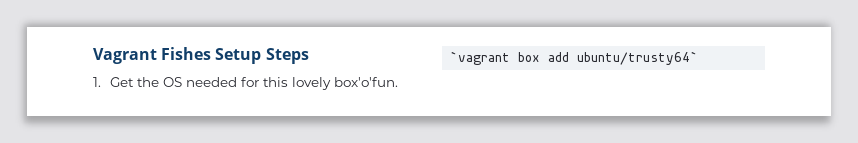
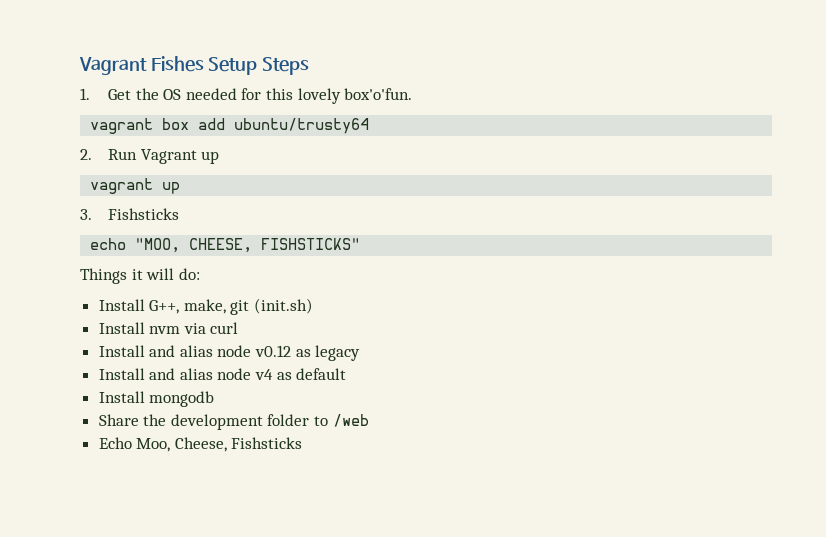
[450,51,511,65] `vagrant -> [90,118,154,134] vagrant
[577,51,699,65] ubuntu/trusty64` -> [234,118,370,134] [80,149,220,164] [90,178,181,194] [80,208,180,220] [90,238,361,253] [80,268,200,284] [98,298,314,315] [98,322,239,334] [98,345,361,361] [98,368,347,380] [98,391,215,407] [98,414,369,430] [98,437,303,452] ubuntu/trusty64 // 2. Run Vagrant up // vagrant up // 3. Fishsticks // echo "MOO, CHEESE, FISHSTICKS" // Things it will do: // Install G++, make, git (init.sh) // Install nvm via curl // Install and alias node v0.12 as legacy // Install and alias node v4 as default // Install mongodb // Share the development folder to /web // Echo Moo, Cheese, Fishsticks

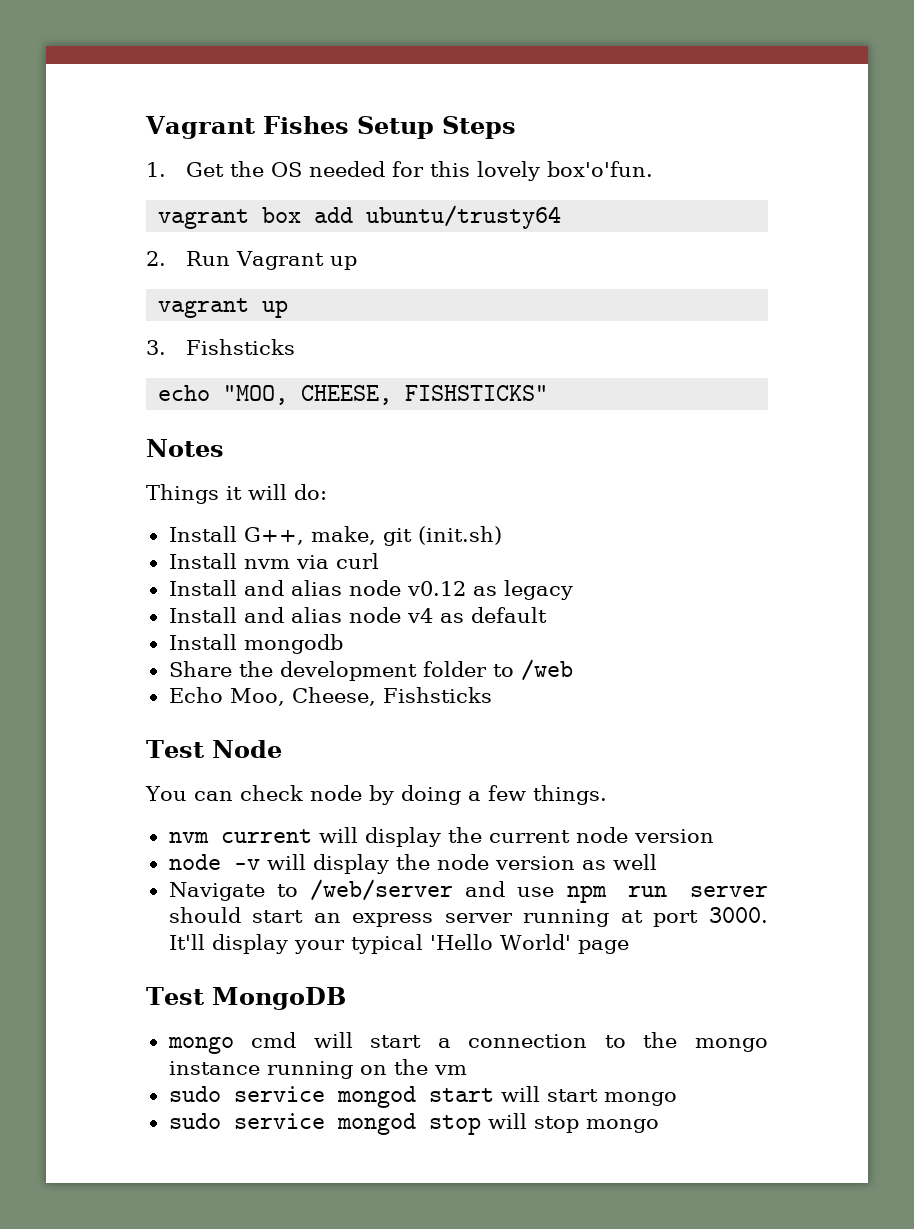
(361, 244) none -> [146,439,224,457] // Notes
(303, 443) none -> [146,740,282,758] [145,785,607,805] [168,827,714,847] [168,854,657,874] [168,879,768,903] [168,907,768,927] [168,934,629,954] [146,987,346,1010] [167,1032,768,1054] [168,1059,467,1079] [168,1086,677,1108] [168,1113,659,1135] // Test Node // You can check node by doing a few things. // nvm current will display the current node version // node -v will display the node version as well // Navigate to /web/server and use npm run server should start an express server running at port 3000. It'll display your typical 'Hello World' page // Test MongoDB // mongo cmd will start a connection to the mongo instance running on the vm // sudo service mongod start will start mongo // sudo service mongod stop will stop mongo

